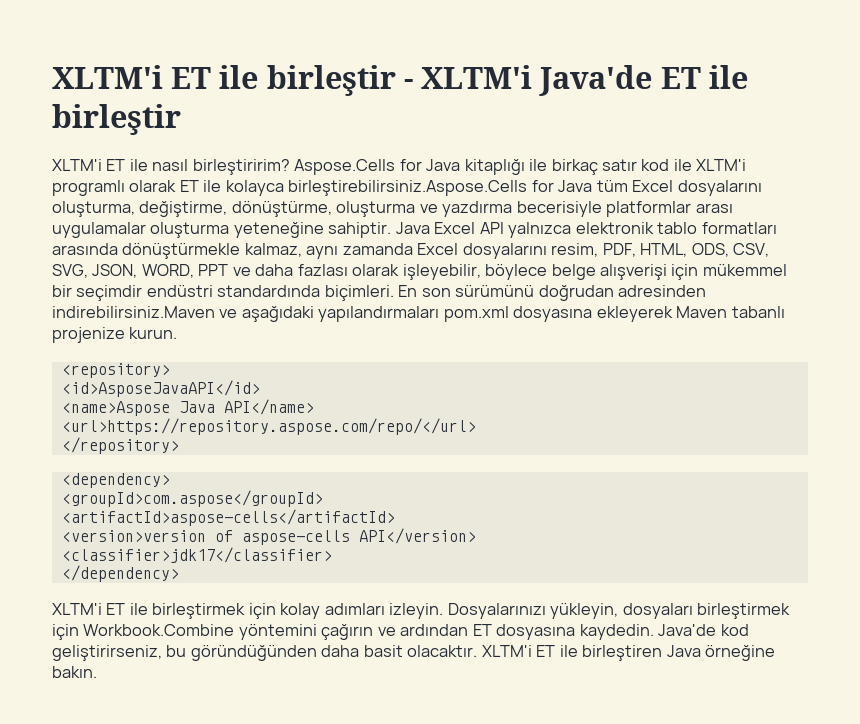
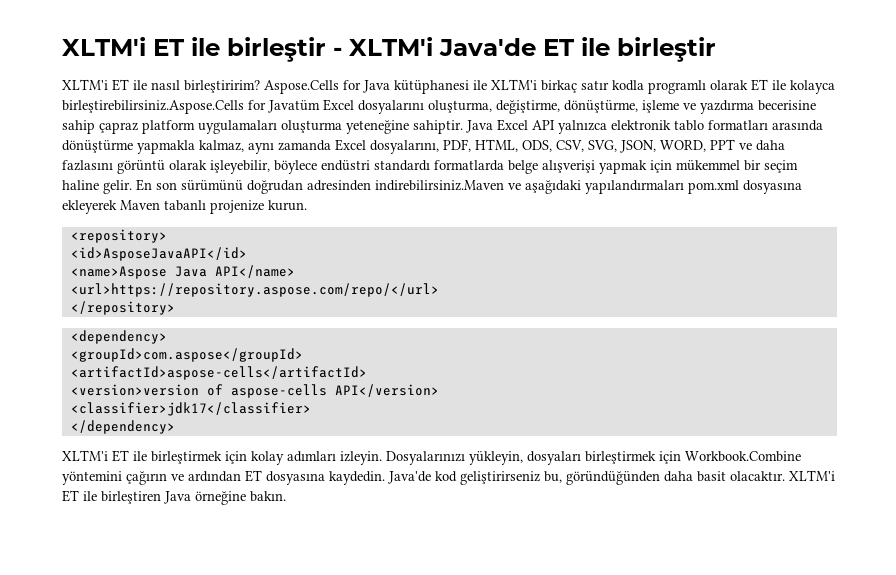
[464,159,747,175] kitaplığı ile birkaç satır kod ile XLTM'i -> [394,79,644,94] kütüphanesi ile XLTM'i birkaç satır kodla
[558,180,628,192] Java tüm -> [268,100,320,113] Javatüm
[336,201,416,217] oluşturma -> [642,100,679,113] işleme
[516,201,733,217] [52,222,146,238] becerisiyle platformlar arası uygulamalar -> [758,100,816,111] [62,120,277,134] becerisine sahip çapraz platform uygulamaları
[122,243,241,259] dönüştürmekle -> [62,140,195,154] dönüştürme yapmakla
[462,243,599,259] dosyalarını resim, -> [370,140,439,154] dosyalarını,
[297,264,348,276] fazlası -> [62,160,165,174] fazlasını görüntü
(548, 272) none -> [321,160,504,171] endüstri standardı formatlarda
(668, 272) none -> [599,160,647,174] yapmak
[76,285,394,301] seçimdir endüstri standardında biçimleri. -> [764,160,798,173] [62,180,132,194] seçim haline gelir.
[52,645,187,661] geliştirirseniz, bu -> [460,471,562,485] geliştirirseniz bu,

